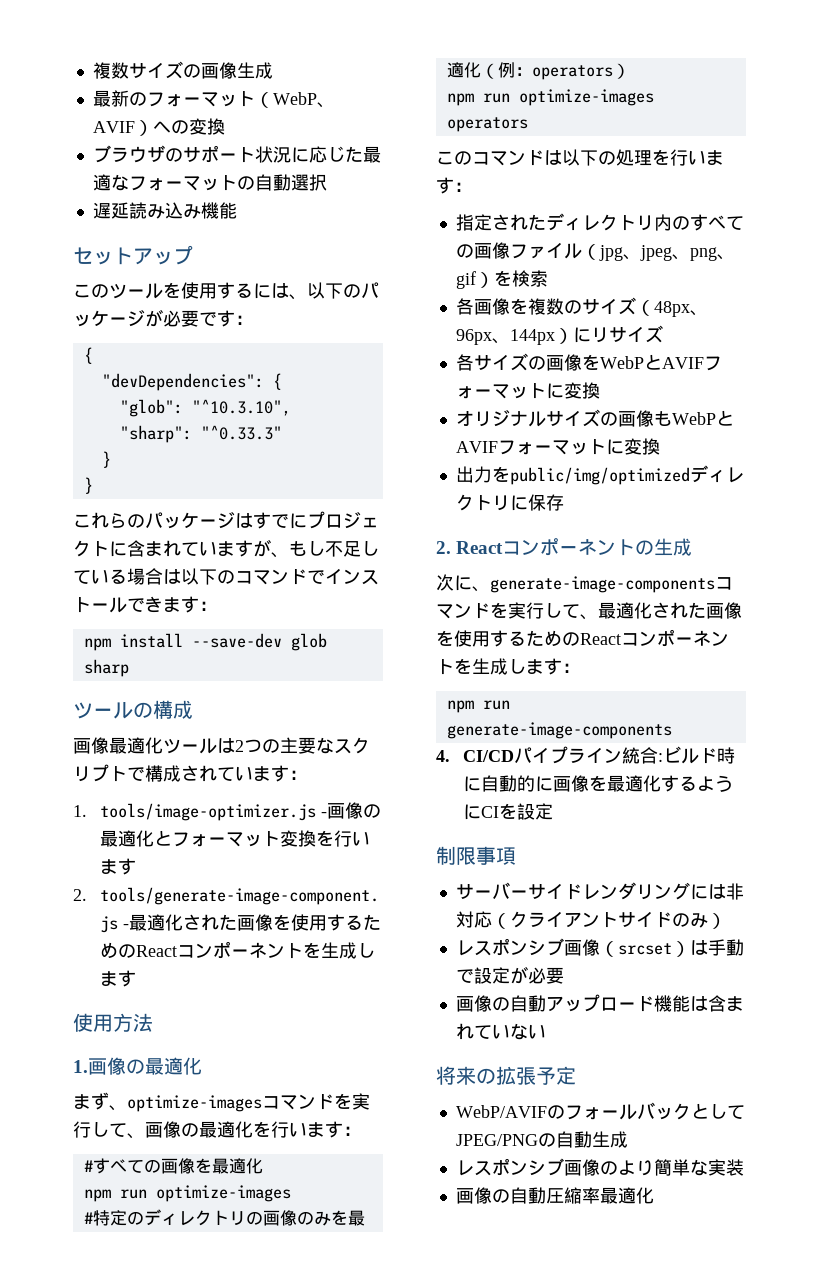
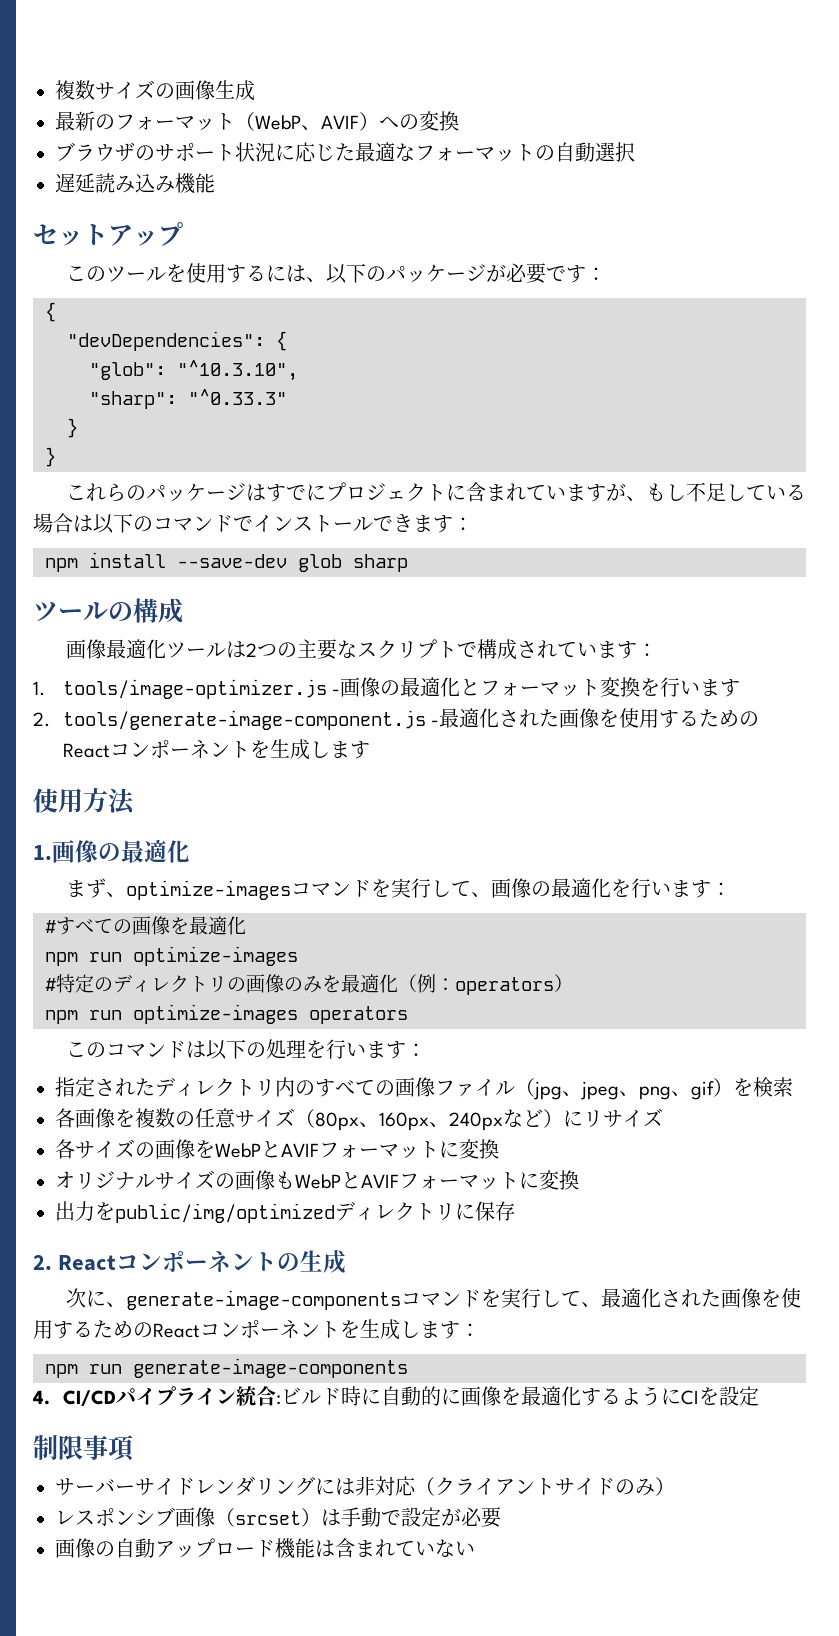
(582, 307) none -> [195,1108,236,1128] 任意
[653,301,708,317] [455,329,555,345] 48px、96px、144px -> [315,1109,543,1131] 80px、160px、240pxなど
[436,1066,576,1085] [455,1102,745,1120] [455,1131,628,1148] [455,1158,744,1176] [455,1187,654,1204] // 将来の拡張予定 // WebP/AVIFのフォールバックとしてJPEG/PNGの自動生成 // レスポンシブ画像のより簡単な実装 // 画像の自動圧縮率最適化 -> (475, 1548) none

